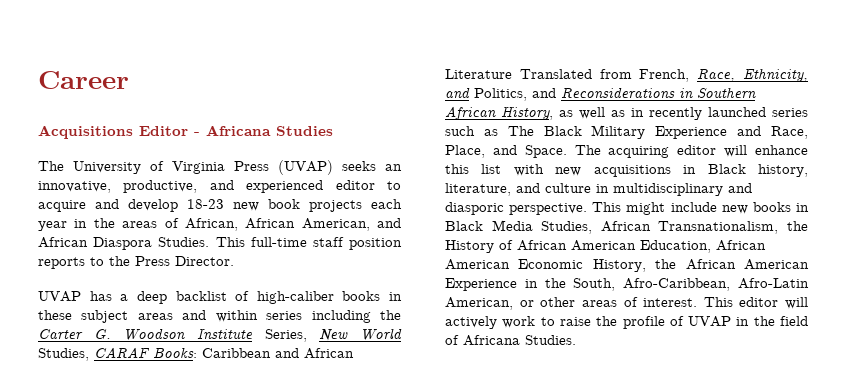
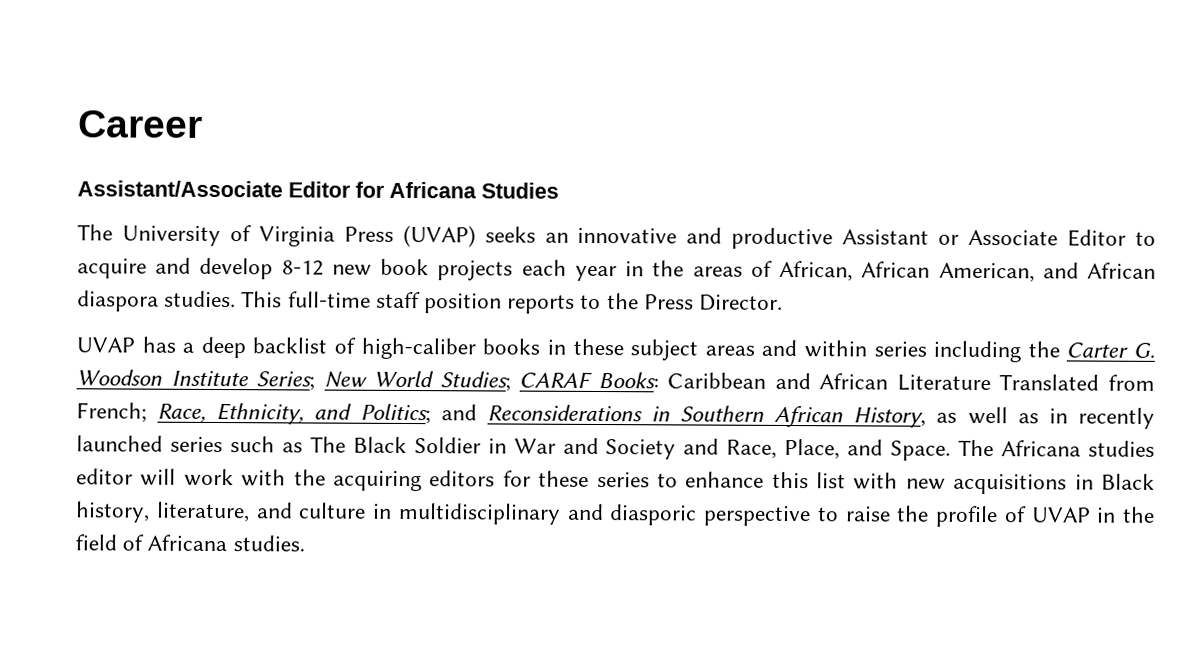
[38,125,200,139] Acquisitions Editor - -> [77,180,385,198] Assistant/Associate Editor for
[38,180,375,193] innovative, productive, and experienced editor -> [577,227,1127,250] innovative and productive Assistant or Associate Editor
[187,199,224,209] 18-23 -> [281,260,324,276] 8-12
[93,237,210,250] Diaspora Studies. -> [77,290,237,312] diaspora studies.
[264,329,307,342] Series, -> [256,371,316,391] Series;
[38,348,89,361] Studies, -> [439,371,511,392] Studies;
[639,69,690,82] French, -> [76,402,147,423] French;
[474,88,527,101] Politics, -> [359,403,431,425] Politics;
[591,125,728,139] Military Experience -> [413,437,677,460] Soldier in War and Society
[608,145,748,158] acquiring editor will -> [1001,440,1156,457] [76,468,678,492] Africana studies editor will work with the acquiring editors for these series to
[509,202,809,215] [445,220,808,234] [445,240,766,253] [445,259,809,272] [445,278,809,291] [445,297,808,310] [445,316,536,329] perspective. This might include new books in Black Media Studies, African Transnationalism, the History of African American Education, African American Economic History, the African American Experience in the South, Afro-Caribbean, Afro-Latin American, or other areas of interest. This editor will actively work -> [703,505,811,527] perspective
[525,335,576,345] Studies. -> [232,535,305,552] studies.

